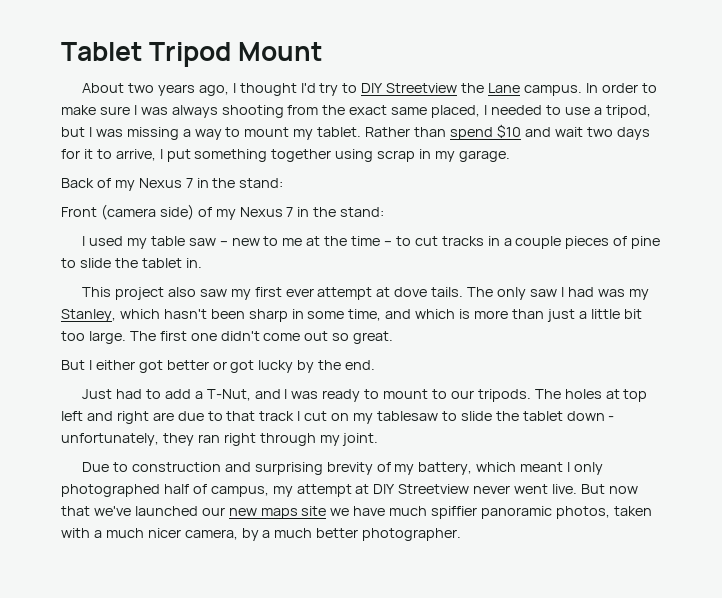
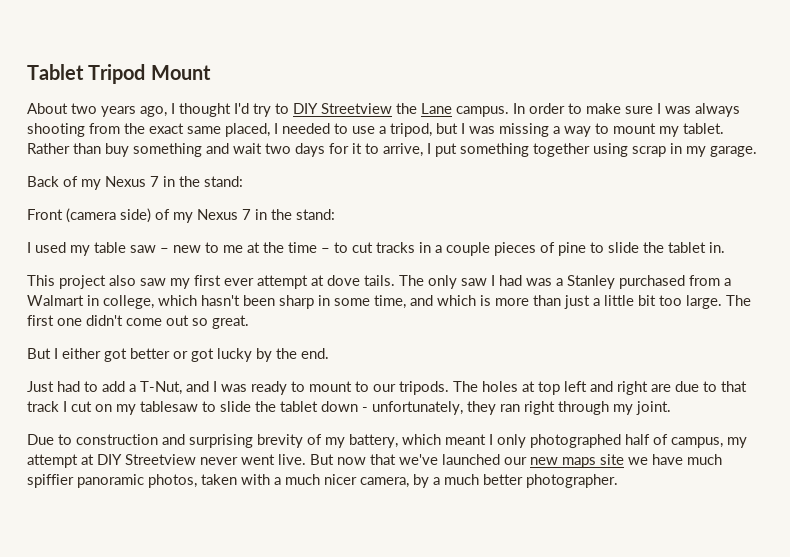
[449,124,521,140] spend $10 -> [105,143,202,157] buy something
[628,289,649,300] [61,309,116,322] my Stanley, -> [556,275,731,289] [27,295,154,309] a Stanley purchased from a Walmart in college,

